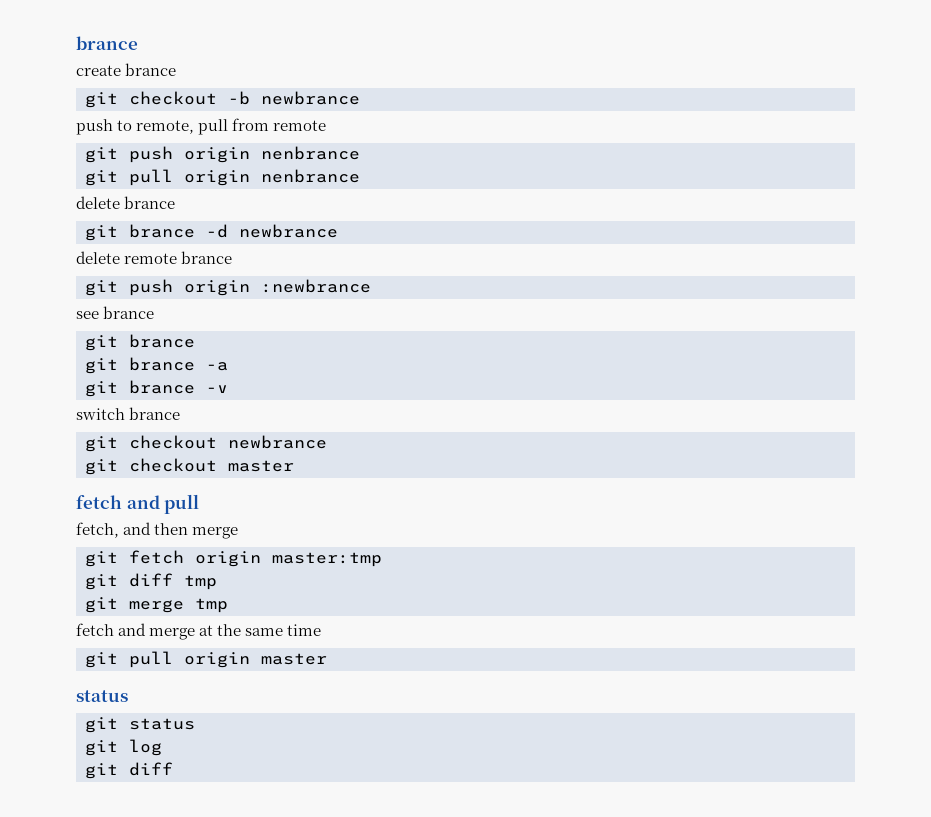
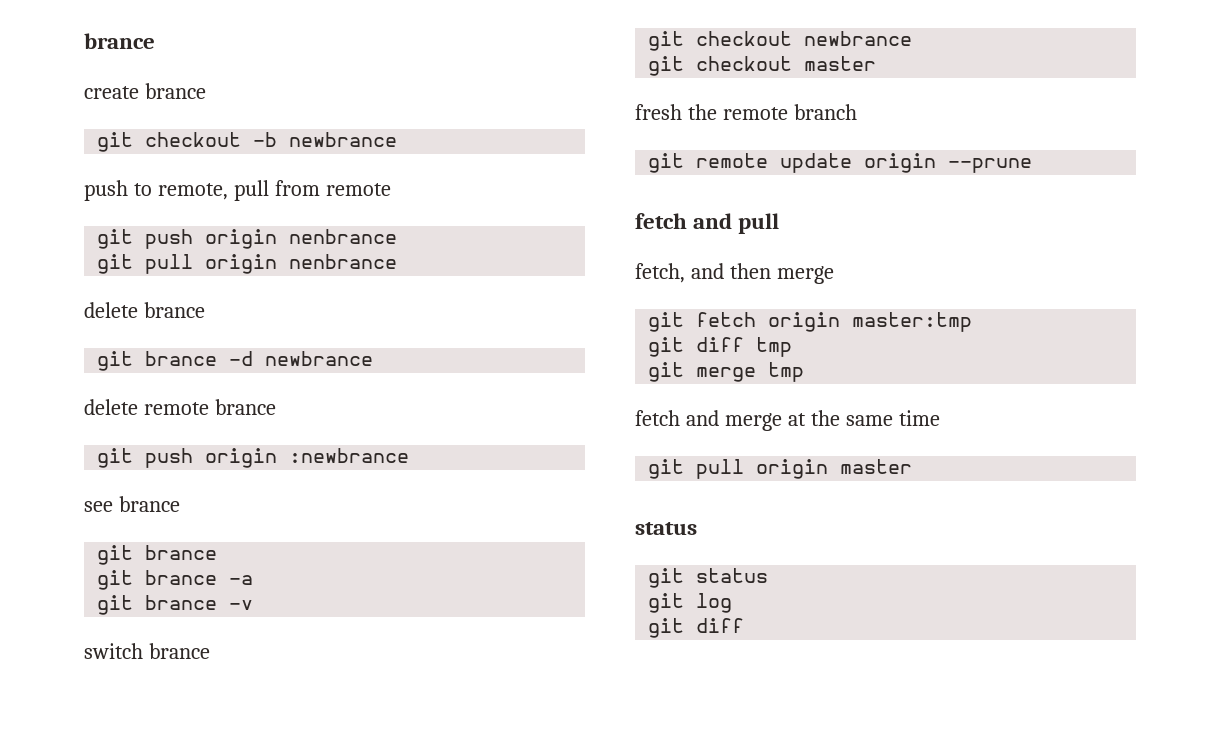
(294, 466) none -> [635,104,857,120] [648,153,1033,173] // fresh the remote branch // git remote update origin --prune

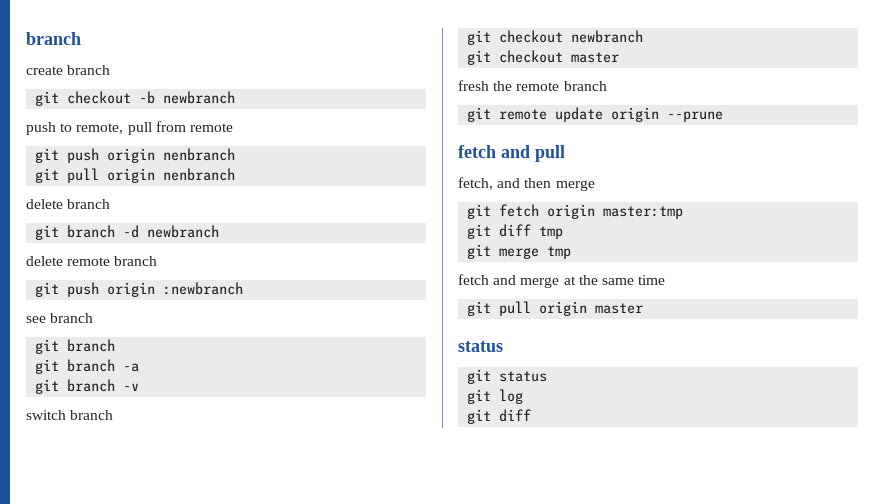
[84,33,155,49] brance -> [26,32,81,45] branch
[144,83,206,99] brance -> [67,65,111,75] branch
[289,132,398,147] newbrance -> [163,91,236,104] newbranch
[289,229,398,244] [97,254,398,274] [84,302,205,318] [97,351,374,371] nenbrance // git pull origin nenbrance // delete brance // git brance -d newbrance -> [163,148,236,161] [35,168,236,183] [26,199,111,209] [35,225,220,240] nenbranch // git pull origin nenbranch // delete branch // git branch -d newbranch
[214,399,276,415] [97,448,410,468] brance // git push origin :newbrance -> [114,256,158,266] [35,282,244,297] branch // git push origin :newbranch
[118,496,180,512] [97,545,218,565] [97,570,218,590] brance // git brance // git brance -> [50,313,94,323] [35,339,116,354] [35,359,116,374] branch // git branch // git branch
[145,595,218,610] brance -> [67,379,116,392] branch
[148,643,210,659] [648,31,913,51] brance // git checkout newbrance -> [70,410,114,420] [467,30,644,45] branch // git checkout newbranch

